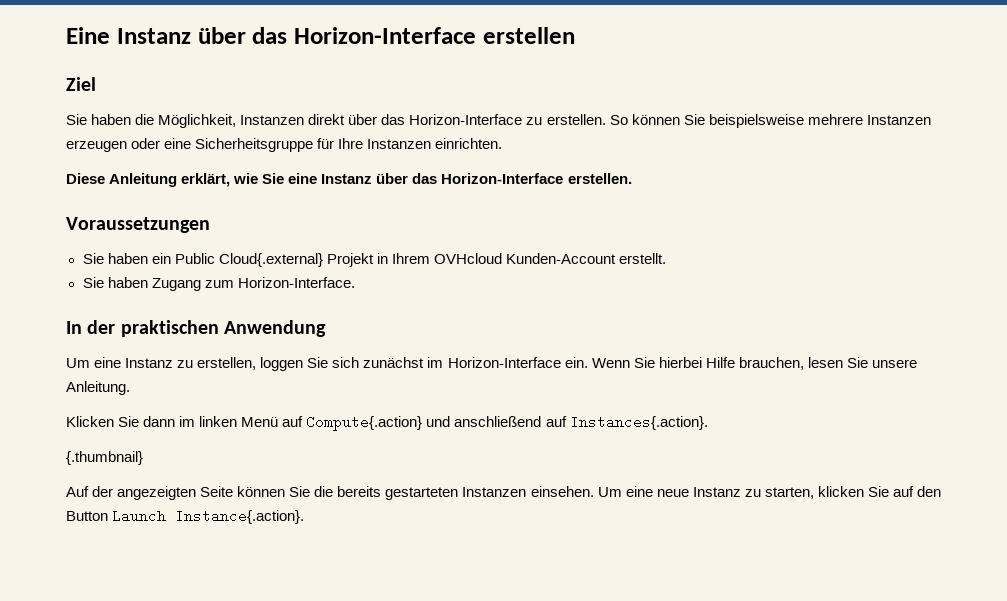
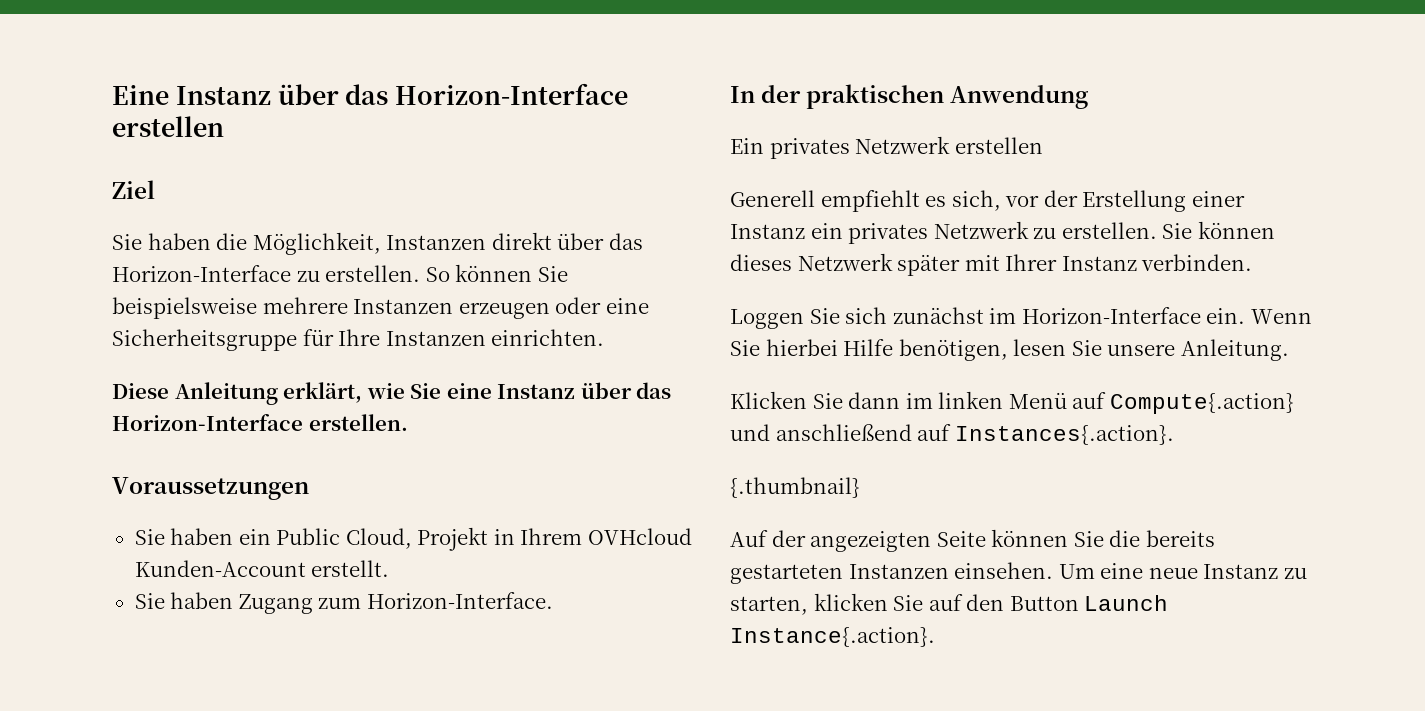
[218,253,323,267] Cloud{.external} -> [345,528,412,549] Cloud,
[66,357,304,371] Um eine Instanz zu erstellen, loggen -> [730,136,1043,159] [730,190,1245,212] [730,221,1275,244] [730,253,1253,276] [730,309,804,329] Ein privates Netzwerk erstellen // Generell empfiehlt es sich, vor der Erstellung einer Instanz ein privates Netzwerk zu erstellen. Sie können dieses Netzwerk später mit Ihrer Instanz verbinden. // Loggen
[738,357,804,370] brauchen, -> [898,339,1008,361] benötigen,

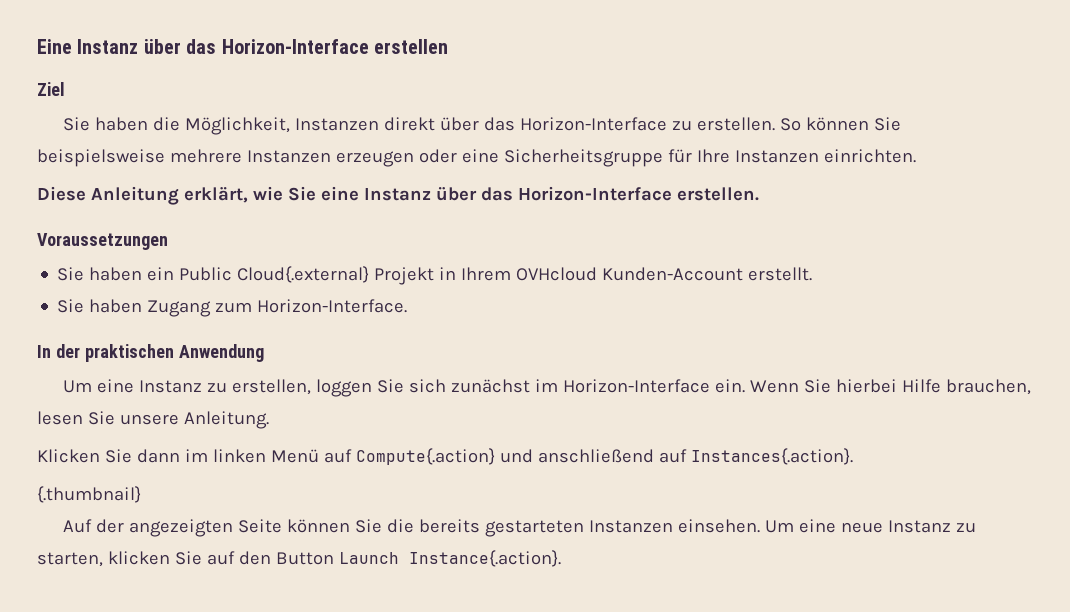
[345,528,412,549] Cloud, -> [237,266,370,283] Cloud{.external}
[730,136,1043,159] [730,190,1245,212] [730,221,1275,244] [730,253,1253,276] [730,309,804,329] Ein privates Netzwerk erstellen // Generell empfiehlt es sich, vor der Erstellung einer Instanz ein privates Netzwerk zu erstellen. Sie können dieses Netzwerk später mit Ihrer Instanz verbinden. // Loggen -> [63,379,373,397] Um eine Instanz zu erstellen, loggen
[898,339,1008,361] benötigen, -> [945,379,1031,395] brauchen,

